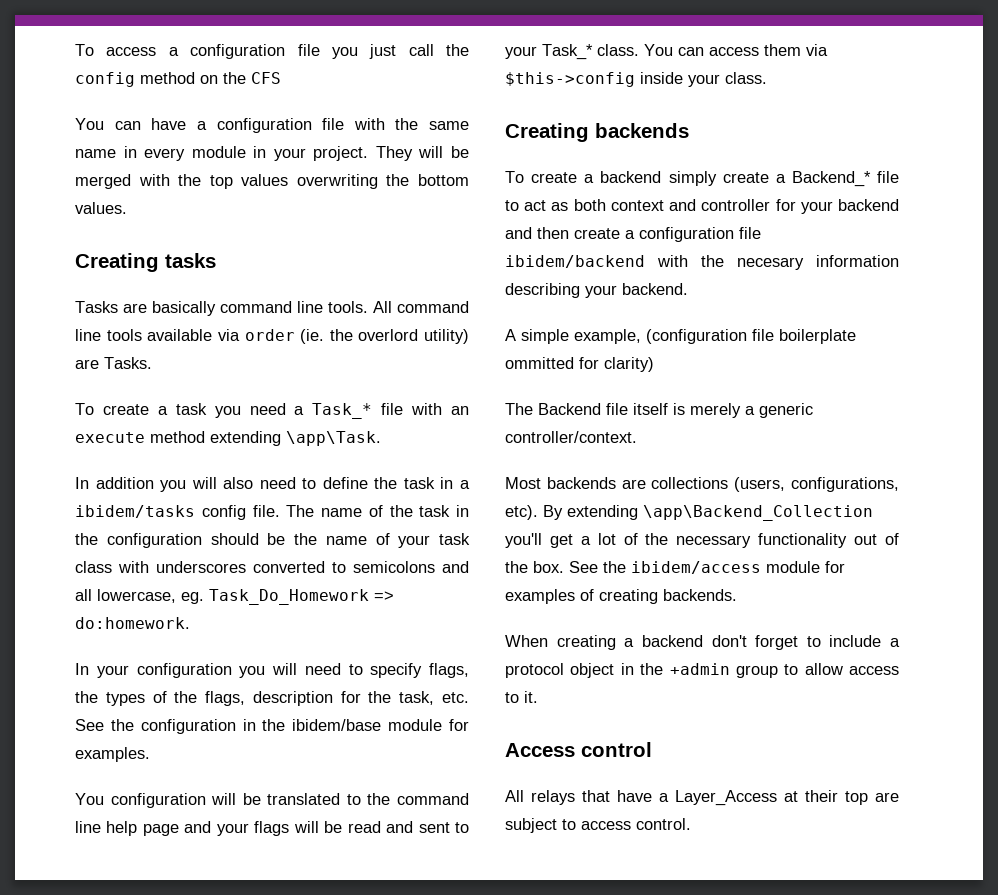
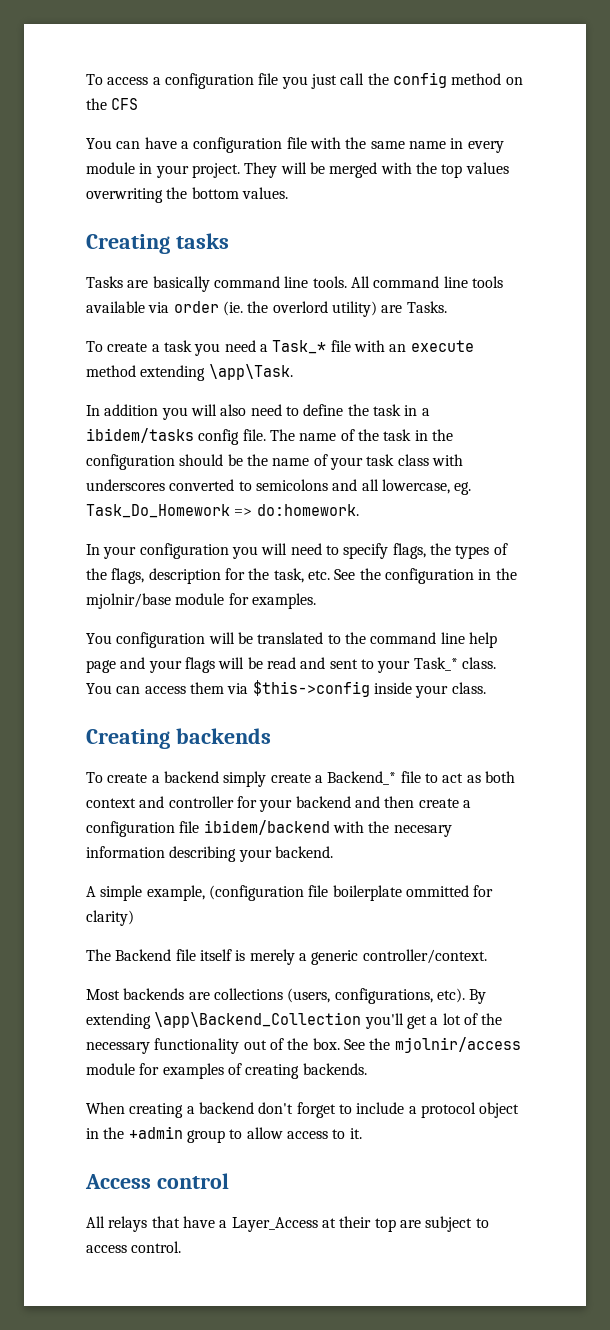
[292,719,382,731] ibidem/base -> [86,593,171,609] mjolnir/base
[631,561,761,574] ibidem/access -> [394,1037,521,1053] mjolnir/access

